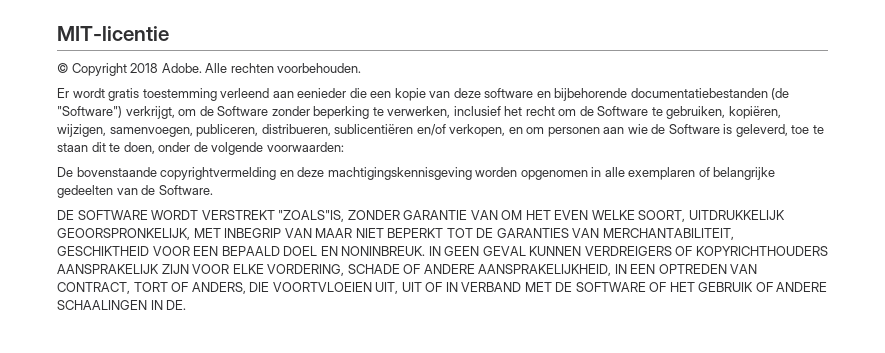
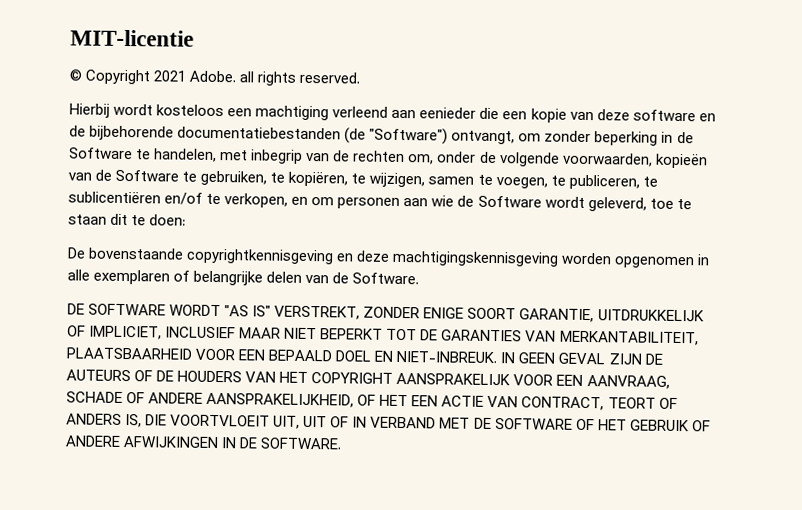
[130,63,362,73] [57,88,217,101] 2018 Adobe. Alle rechten voorbehouden. // Er wordt gratis toestemming -> [153,70,361,86] [69,103,330,121] 2021 Adobe. all rights reserved. // Hierbij wordt kosteloos een machtiging
(551, 94) none -> [69,125,86,137] de
[125,106,781,119] [57,124,331,137] verkrijgt, om de Software zonder beperking te verwerken, inclusief het recht om de Software te gebruiken, kopiëren, wijzigen, samenvoegen, publiceren, distribueren, -> [451,130,694,146] [69,147,708,169] [68,169,658,190] ontvangt, om zonder beperking in de Software te handelen, met inbegrip van de rechten om, onder de volgende voorwaarden, kopieën van de Software te gebruiken, te kopiëren, te wijzigen, samen te voegen, te publiceren, te
(446, 130) none -> [206,193,222,205] te
[723,124,733,134] is -> [544,196,585,208] wordt
[123,142,344,155] doen, onder de volgende voorwaarden: -> [149,214,187,226] doen:
[160,167,277,180] copyrightvermelding -> [186,248,335,265] copyrightkennisgeving
[57,185,113,198] gedeelten -> [266,271,303,283] delen
[201,210,785,222] [57,228,312,240] VERSTREKT "ZOALS"IS, ZONDER GARANTIE VAN OM HET EVEN WELKE SOORT, UITDRUKKELIJK GEOORSPRONKELIJK, MET INBEGRIP VAN -> [224,305,704,323] [67,325,237,340] "AS IS" VERSTREKT, ZONDER ENIGE SOORT GARANTIE, UITDRUKKELIJK OF IMPLICIET, INCLUSIEF
[602,228,734,240] [57,246,149,256] MERCHANTABILITEIT, GESCHIKTHEID -> [559,330,699,346] [66,347,192,360] MERKANTABILITEIT, PLAATSBAARHEID
[341,246,426,256] NONINBREUK. -> [396,350,498,364] NIET-INBREUK.
[529,246,828,256] [57,264,758,276] [57,282,372,294] KUNNEN VERDREIGERS OF KOPYRICHTHOUDERS AANSPRAKELIJK ZIJN VOOR ELKE VORDERING, SCHADE OF ANDERE AANSPRAKELIJKHEID, IN EEN OPTREDEN VAN CONTRACT, TORT OF ANDERS, DIE VOORTVLOEIEN -> [608,353,663,365] [66,369,670,389] [66,391,678,411] [66,413,271,428] ZIJN DE AUTEURS OF DE HOUDERS VAN HET COPYRIGHT AANSPRAKELIJK VOOR EEN AANVRAAG, SCHADE OF ANDERE AANSPRAKELIJKHEID, OF HET EEN ACTIE VAN CONTRACT, TEORT OF ANDERS IS, DIE VOORTVLOEIT
[57,300,187,310] SCHAALINGEN IN DE. -> [123,436,343,450] AFWIJKINGEN IN DE SOFTWARE.

